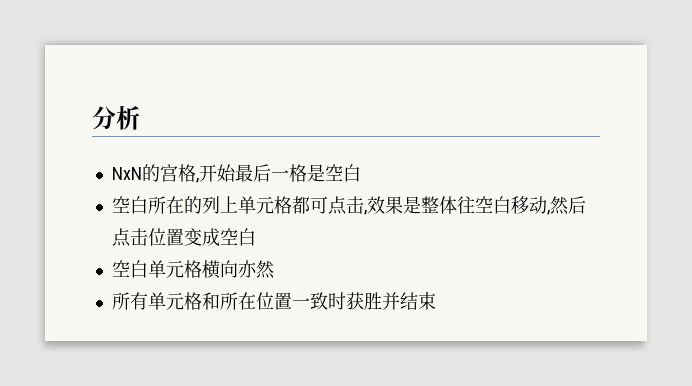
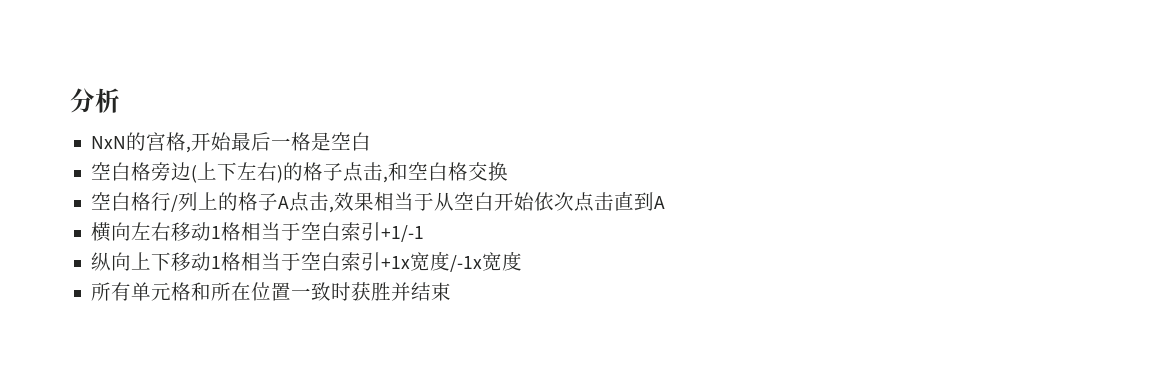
[147,196,586,215] [111,228,256,247] [111,260,275,279] 所在的列上单元格都可点击,效果是整体往空白移动,然后点击位置变成空白 // 空白单元格横向亦然 -> [131,162,509,183] [91,191,666,213] [91,222,425,242] [91,252,523,272] 格旁边(上下左右)的格子点击,和空白格交换 // 空白格行/列上的格子A点击,效果相当于从空白开始依次点击直到A // 横向左右移动1格相当于空白索引+1/-1 // 纵向上下移动1格相当于空白索引+1x宽度/-1x宽度

